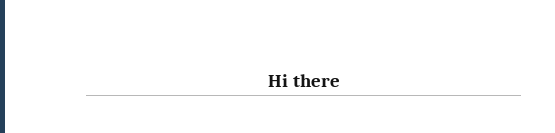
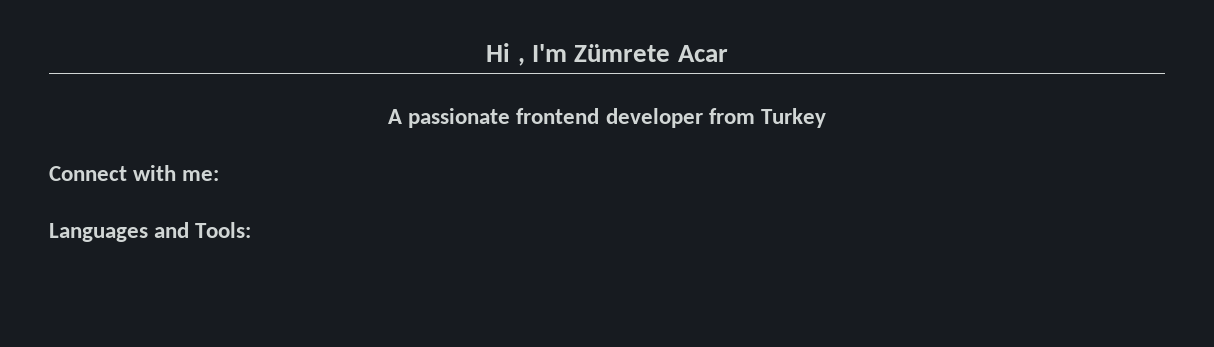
[292,74,340,87] there -> [517,44,728,66] [387,108,827,128] [49,165,220,181] [49,222,252,242] , I'm Zümrete Acar // A passionate frontend developer from Turkey // Connect with me: // Languages and Tools:

